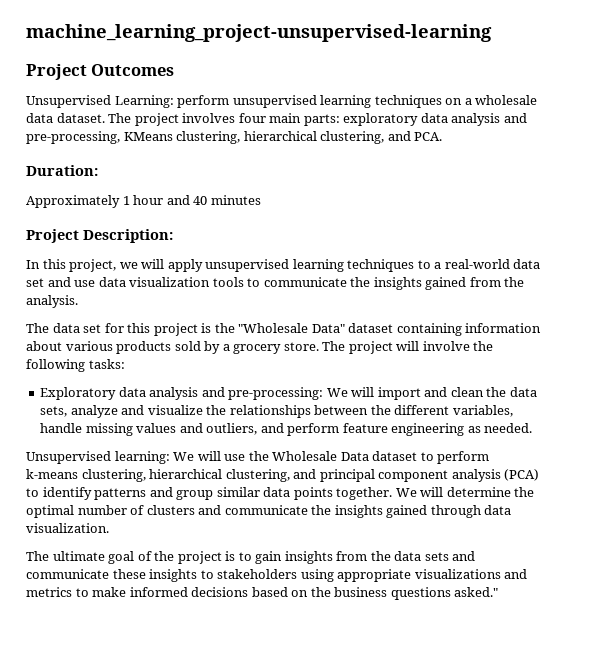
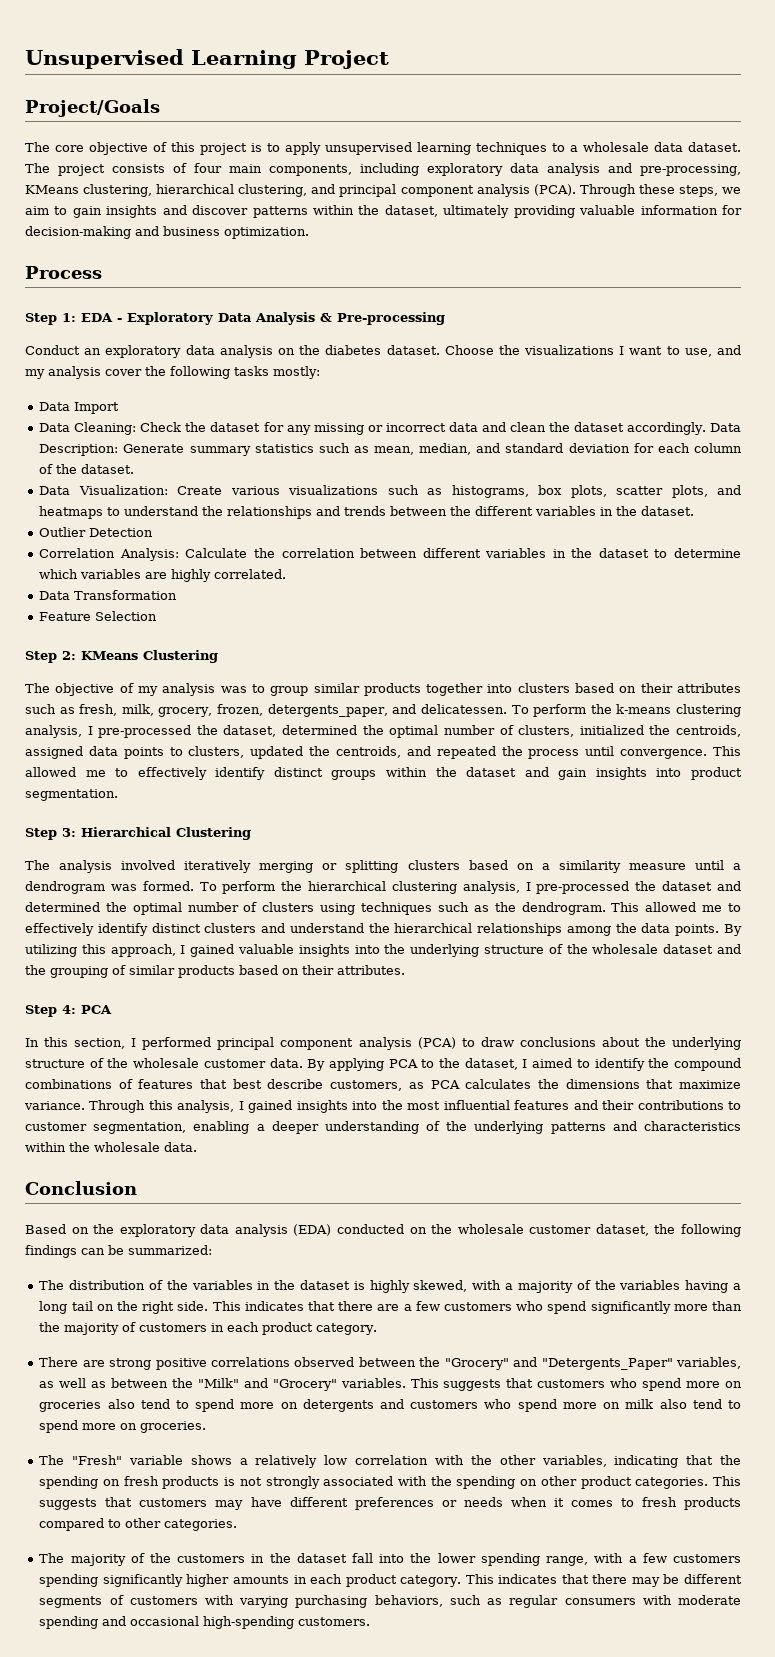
[26,24,492,42] [26,64,175,80] [26,95,463,108] machine_learning_project-unsupervised-learning // Project Outcomes // Unsupervised Learning: perform unsupervised learning techniques on -> [25,49,389,69] [25,99,160,117] [25,142,565,155] Unsupervised Learning Project // Project/Goals // The core objective of this project is to apply unsupervised learning techniques to
[182,113,340,126] involves four main parts: -> [112,163,419,176] consists of four main components, including
[414,132,443,141] [26,165,98,176] [26,195,261,208] [26,229,173,243] [26,259,541,272] [26,277,525,290] [26,295,78,308] [26,323,542,336] [26,341,494,354] [26,359,125,372] [40,387,537,400] [40,405,513,418] [40,423,533,436] [26,451,490,464] [26,469,317,482] PCA. // Duration: // Approximately 1 hour and 40 minutes // Project Description: // In this project, we will apply unsupervised learning techniques to a real-world data set and use data visualization tools to communicate the insights gained from the analysis. // The data set for this project is the "Wholesale Data" dataset containing information about various products sold by a grocery store. The project will involve the following tasks: // Exploratory data analysis and pre-processing: We will import and clean the data sets, analyze and visualize the relationships between the different variables, handle missing values and outliers, and perform feature engineering as needed. // Unsupervised learning: We will use the Wholesale Data dataset to perform k-means clustering, hierarchical clustering, and -> [339,184,741,197] [25,205,743,218] [25,226,309,239] [25,266,102,279] [25,312,445,325] [25,345,741,358] [25,366,320,379] [39,402,120,414] [39,422,741,435] [39,443,743,456] [39,464,135,474] [39,485,742,498] [39,506,695,519] [39,527,154,537] [39,548,742,561] [39,569,287,582] [39,590,178,600] [39,611,158,621] [25,650,218,663] [25,683,741,696] [25,704,741,717] [25,725,742,738] [25,746,741,759] [25,767,742,780] [25,789,118,801] [25,827,251,840] [25,860,741,873] [25,881,741,894] [25,902,742,915] [25,923,742,936] [25,944,741,957] [25,965,405,978] [25,1005,112,1017] [25,1037,212,1050] principal component analysis (PCA). Through these steps, we aim to gain insights and discover patterns within the dataset, ultimately providing valuable information for decision-making and business optimization. // Process // Step 1: EDA - Exploratory Data Analysis & Pre-processing // Conduct an exploratory data analysis on the diabetes dataset. Choose the visualizations I want to use, and my analysis cover the following tasks mostly: // Data Import // Data Cleaning: Check the dataset for any missing or incorrect data and clean the dataset accordingly. Data Description: Generate summary statistics such as mean, median, and standard deviation for each column of the dataset. // Data Visualization: Create various visualizations such as histograms, box plots, scatter plots, and heatmaps to understand the relationships and trends between the different variables in the dataset. // Outlier Detection // Correlation Analysis: Calculate the correlation between different variables in the dataset to determine which variables are highly correlated. // Data Transformation // Feature Selection // Step 2: KMeans Clustering // The objective of my analysis was to group similar products together into clusters based on their attributes such as fresh, milk, grocery, frozen, detergents_paper, and delicatessen. To perform the k-means clustering analysis, I pre-processed the dataset, determined the optimal number of clusters, initialized the centroids, assigned data points to clusters, updated the centroids, and repeated the process until convergence. This allowed me to effectively identify distinct groups within the dataset and gain insights into product segmentation. // Step 3: Hierarchical Clustering // The analysis involved iteratively merging or splitting clusters based on a similarity measure until a dendrogram was formed. To perform the hierarchical clustering analysis, I pre-processed the dataset and determined the optimal number of clusters using techniques such as the dendrogram. This allowed me to effectively identify distinct clusters and understand the hierarchical relationships among the data points. By utilizing this approach, I gained valuable insights into the underlying structure of the wholesale dataset and the grouping of similar products based on their attributes. // Step 4: PCA // In this section, I performed
[42,487,535,500] [26,505,512,518] [26,523,109,533] [26,551,476,564] [26,569,528,582] [26,587,499,600] identify patterns and group similar data points together. We will determine the optimal number of clusters and communicate the insights gained through data visualization. // The ultimate goal of the project is to gain insights from the data sets and communicate these insights to stakeholders using appropriate visualizations and metrics to make informed decisions based on the business questions asked." -> [480,1037,741,1050] [25,1058,741,1071] [25,1079,742,1091] [24,1100,741,1113] [25,1121,741,1134] [25,1142,197,1152] [25,1181,137,1195] [25,1224,741,1237] [25,1245,212,1258] [39,1280,742,1293] [39,1301,742,1314] [39,1322,378,1335] [39,1357,741,1370] [39,1378,743,1391] [39,1399,742,1412] [39,1420,207,1433] [39,1455,742,1468] [39,1476,741,1489] [39,1497,741,1510] [39,1518,238,1531] [39,1553,742,1566] [39,1574,743,1587] [39,1595,742,1608] [39,1616,371,1629] draw conclusions about the underlying structure of the wholesale customer data. By applying PCA to the dataset, I aimed to identify the compound combinations of features that best describe customers, as PCA calculates the dimensions that maximize variance. Through this analysis, I gained insights into the most influential features and their contributions to customer segmentation, enabling a deeper understanding of the underlying patterns and characteristics within the wholesale data. // Conclusion // Based on the exploratory data analysis (EDA) conducted on the wholesale customer dataset, the following findings can be summarized: // The distribution of the variables in the dataset is highly skewed, with a majority of the variables having a long tail on the right side. This indicates that there are a few customers who spend significantly more than the majority of customers in each product category. // There are strong positive correlations observed between the "Grocery" and "Detergents_Paper" variables, as well as between the "Milk" and "Grocery" variables. This suggests that customers who spend more on groceries also tend to spend more on detergents and customers who spend more on milk also tend to spend more on groceries. // The "Fresh" variable shows a relatively low correlation with the other variables, indicating that the spending on fresh products is not strongly associated with the spending on other product categories. This suggests that customers may have different preferences or needs when it comes to fresh products compared to other categories. // The majority of the customers in the dataset fall into the lower spending range, with a few customers spending significantly higher amounts in each product category. This indicates that there may be different segments of customers with varying purchasing behaviors, such as regular consumers with moderate spending and occasional high-spending customers.

